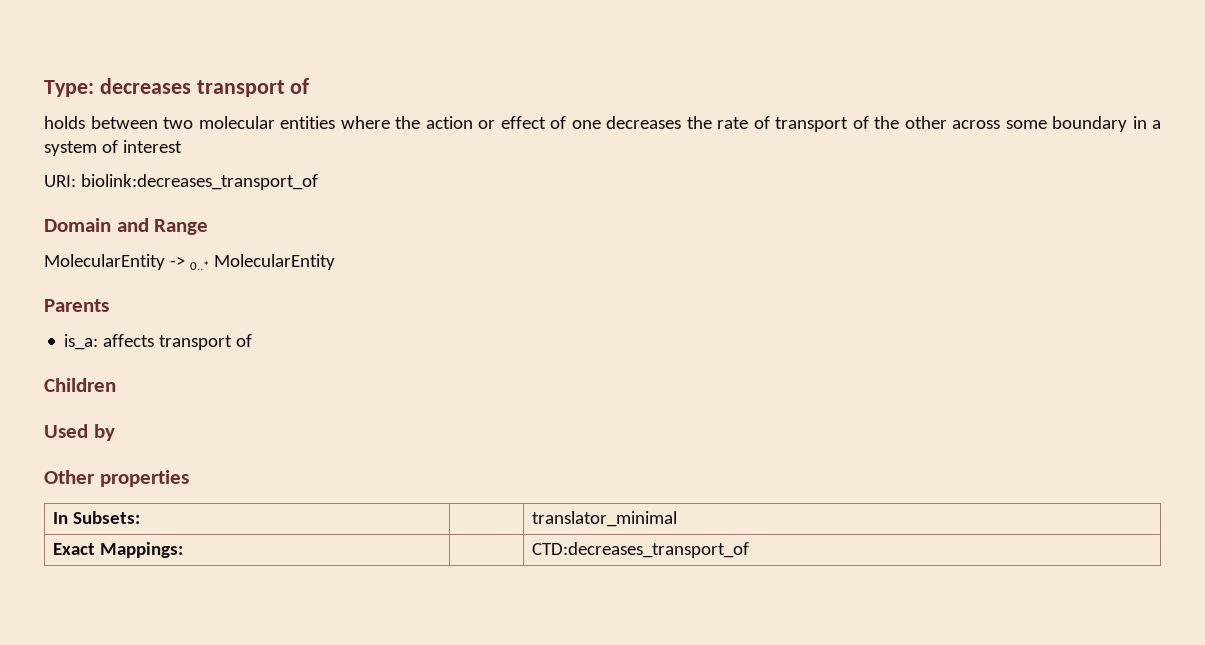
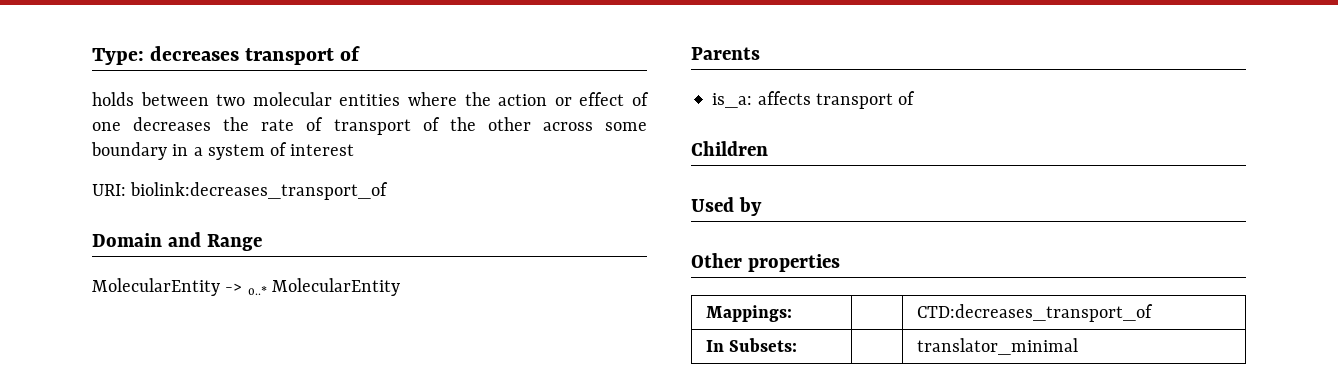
(189, 478) none -> [706,305,793,322] [917,304,1154,322] // Mappings: | | CTD:decreases_transport_of
[53,542,184,558] [532,542,750,558] // Exact Mappings: | | CTD:decreases_transport_of -> (1079, 346) none

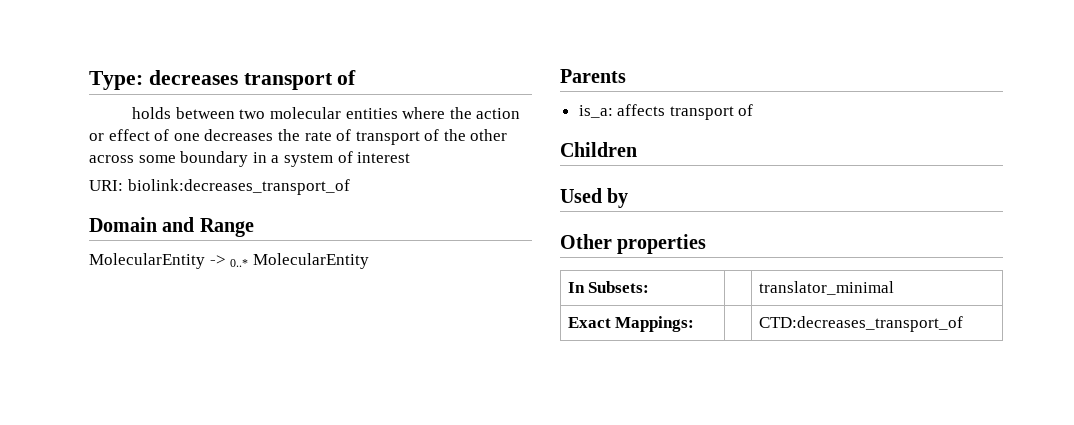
[706,305,793,322] [917,304,1154,322] // Mappings: | | CTD:decreases_transport_of -> (707, 244) none
(1079, 346) none -> [567,316,695,332] [758,316,963,332] // Exact Mappings: | | CTD:decreases_transport_of

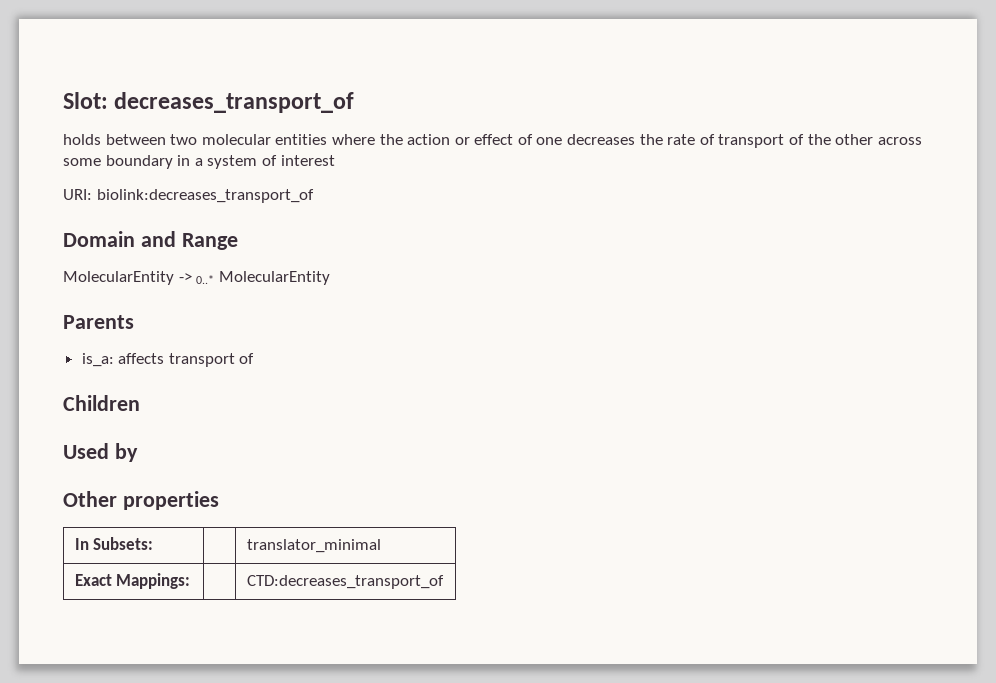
[89,70,357,90] Type: decreases transport of -> [63,92,355,113] Slot: decreases_transport_of

